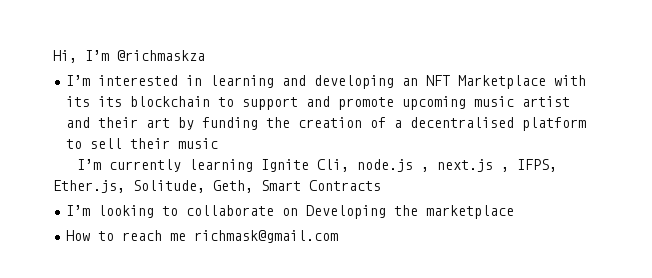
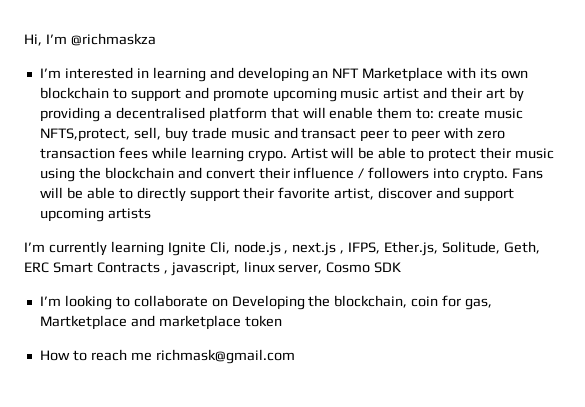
[98,96,123,107] its -> [501,70,529,79] own
[202,117,587,131] [66,138,219,149] funding the creation of a decentralised platform to sell their music -> [39,107,524,122] [39,127,506,142] [39,147,554,162] [39,167,544,182] [39,187,515,202] [39,208,151,222] providing a decentralised platform that will enable them to: create music NFTS,protect, sell, buy trade music and transact peer to peer with zero transaction fees while learning crypo. Artist will be able to protect their music using the blockchain and convert their influence / followers into crypto. Fans will be able to directly support their favorite artist, discover and support upcoming artists
(253, 186) none -> [24,262,49,273] ERC
(381, 185) none -> [163,261,402,276] , javascript, linux server, Cosmo SDK
(419, 210) none -> [334,295,493,310] [39,315,155,330] blockchain, coin for gas, Martketplace and
(515, 212) none -> [244,315,282,327] token

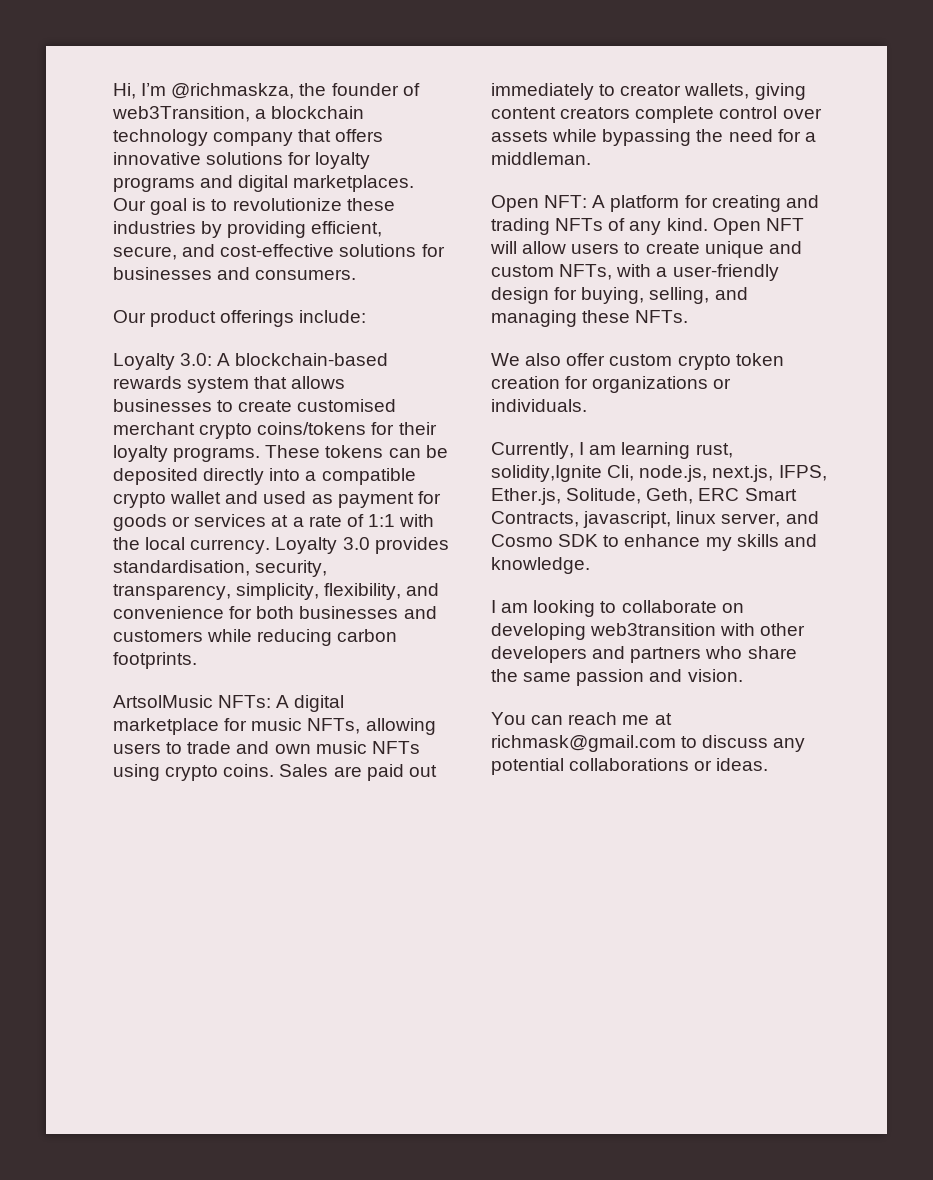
[70,33,156,46] [39,67,529,82] [39,87,525,102] [39,107,524,122] [39,127,506,142] [39,147,554,162] [39,167,544,182] [39,187,515,202] [39,208,151,222] [24,241,345,256] @richmaskza // I’m interested in learning and developing an NFT Marketplace with its own blockchain to support and promote upcoming music artist and their art by providing a decentralised platform that will enable them to: create music NFTS,protect, sell, buy trade music and transact peer to peer with zero transaction fees while learning crypo. Artist will be able to protect their music using the blockchain and convert their influence / followers into crypto. Fans will be able to directly support their favorite artist, discover and support upcoming artists // I’m currently learning Ignite Cli, node.js , next.js , -> [171,83,420,99] [112,106,365,122] [113,129,384,146] [113,152,371,169] [113,175,415,192] [113,198,395,215] [113,221,383,238] [113,244,445,260] [113,267,357,280] [113,310,367,327] [113,353,389,370] [113,376,346,393] [113,399,397,412] [113,422,437,439] [113,445,448,462] [113,468,416,485] [113,491,441,508] [113,514,435,531] [113,537,449,554] [113,560,328,577] [113,583,440,600] [113,606,437,619] [113,629,398,646] [113,652,197,669] [113,695,345,712] [113,718,436,735] [113,741,420,754] [113,764,437,781] [491,83,806,100] [491,106,822,123] [491,129,816,146] [491,152,591,165] [491,195,819,212] [491,218,804,235] [490,241,802,258] [491,264,779,281] [491,287,748,304] [491,310,689,327] [491,353,784,370] [491,376,732,393] [491,399,587,412] [491,442,733,459] [491,465,774,482] @richmaskza, the founder of web3Transition, a blockchain technology company that offers innovative solutions for loyalty programs and digital marketplaces. Our goal is to revolutionize these industries by providing efficient, secure, and cost-effective solutions for businesses and consumers. // Our product offerings include: // Loyalty 3.0: A blockchain-based rewards system that allows businesses to create customised merchant crypto coins/tokens for their loyalty programs. These tokens can be deposited directly into a compatible crypto wallet and used as payment for goods or services at a rate of 1:1 with the local currency. Loyalty 3.0 provides standardisation, security, transparency, simplicity, flexibility, and convenience for both businesses and customers while reducing carbon footprints. // ArtsolMusic NFTs: A digital marketplace for music NFTs, allowing users to trade and own music NFTs using crypto coins. Sales are paid out immediately to creator wallets, giving content creators complete control over assets while bypassing the need for a middleman. // Open NFT: A platform for creating and trading NFTs of any kind. Open NFT will allow users to create unique and custom NFTs, with a user-friendly design for buying, selling, and managing these NFTs. // We also offer custom crypto token creation for organizations or individuals. // Currently, I am learning rust, solidity,Ignite Cli, node.js, next.js,
[96,262,168,274] Contracts , -> [491,511,579,527] Contracts,
(323, 269) none -> [785,511,819,524] and
[39,295,493,310] [39,315,282,330] [39,349,295,364] // I’m looking to collaborate on Developing the blockchain, coin for gas, Martketplace and marketplace token // How to reach me richmask@gmail.com -> [603,534,817,551] [491,557,590,574] [491,600,744,617] [491,623,806,640] [491,646,797,663] [491,669,743,686] [491,712,672,725] [491,735,806,752] [491,758,769,775] to enhance my skills and knowledge. // I am looking to collaborate on developing web3transition with other developers and partners who share the same passion and vision. // You can reach me at richmask@gmail.com to discuss any potential collaborations or ideas.

